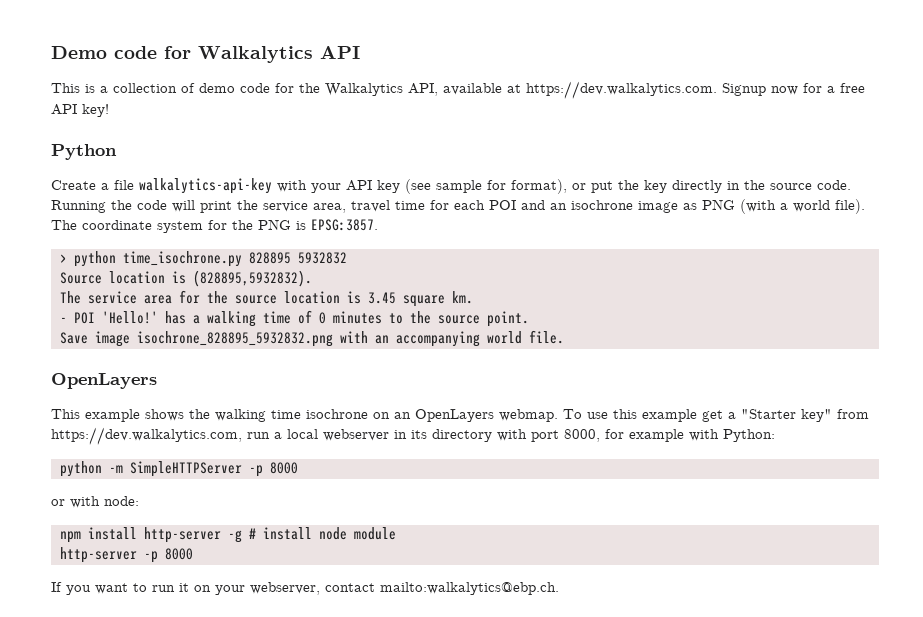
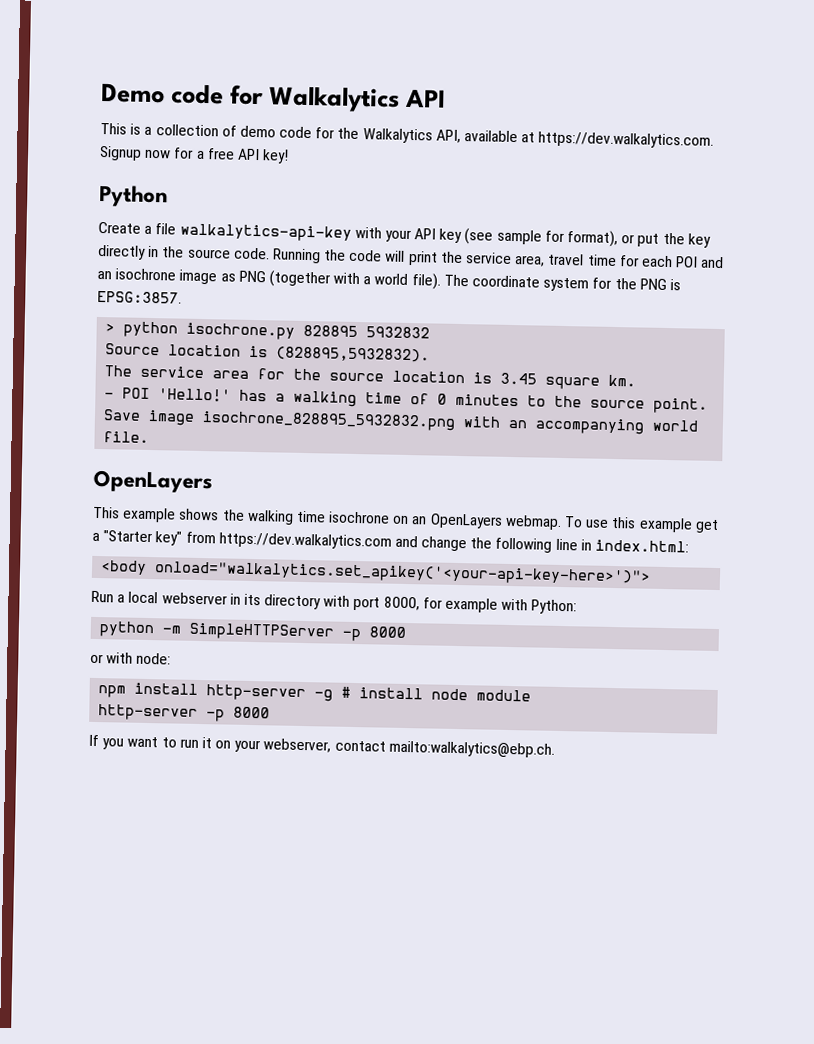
[740,199,776,214] (with -> [268,270,361,288] (together with
[123,251,242,267] time_isochrone.py -> [186,322,296,340] isochrone.py
[51,427,270,445] https://dev.walkalytics.com, run -> [218,532,690,553] [100,560,652,586] [91,590,114,603] https://dev.walkalytics.com and change the following line in index.html: // <body onload="walkalytics.set_apikey('<your-api-key-here>')"> // Run

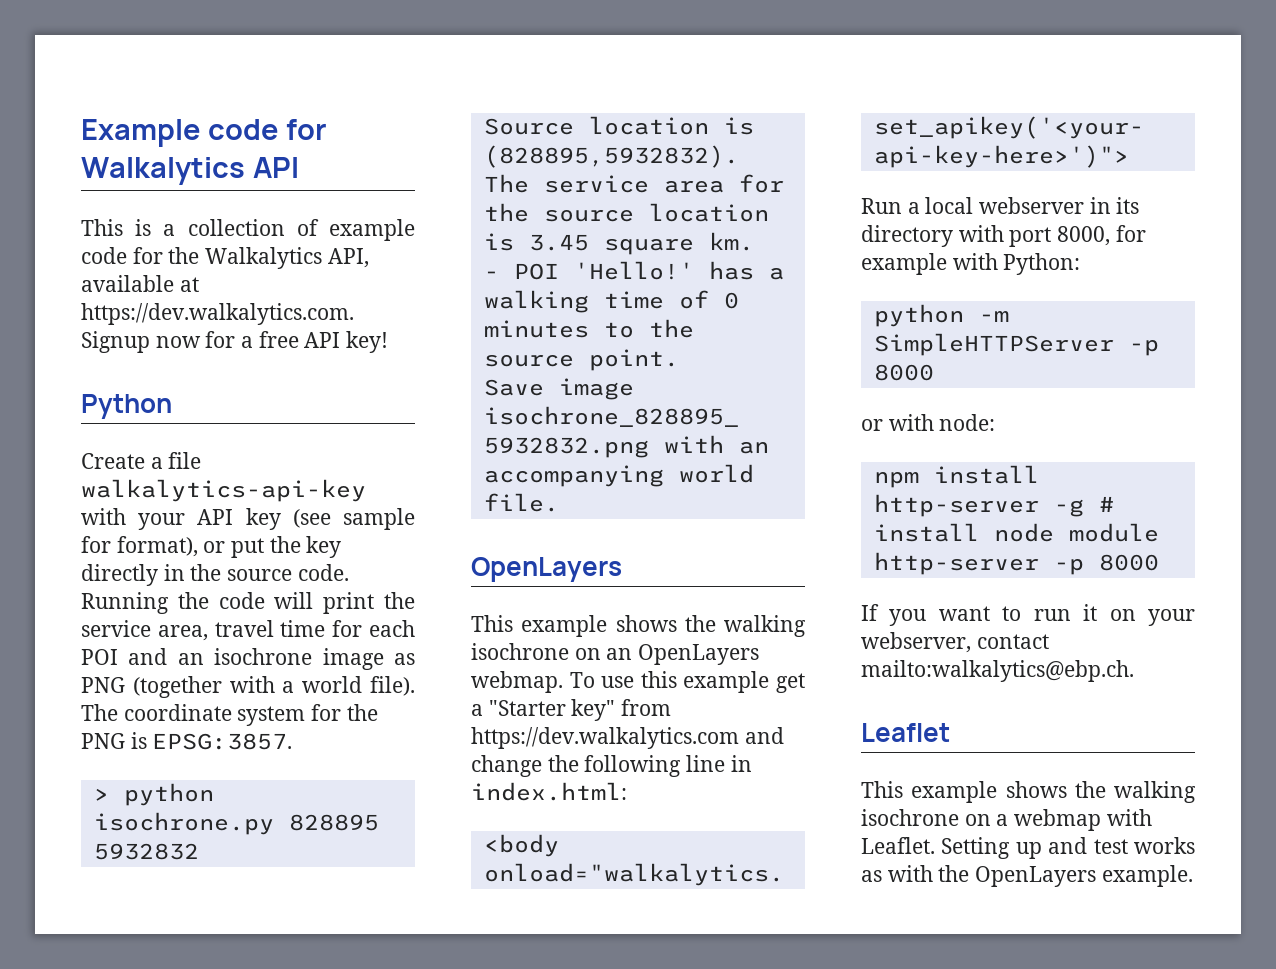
[101,82,165,104] Demo -> [81,119,200,147] Example
[239,125,276,138] demo -> [328,219,415,241] example
[295,510,326,523] time -> (806, 626) none
(555, 749) none -> [861,723,950,742] [861,781,1196,803] [861,809,1152,831] [861,837,1195,859] [861,865,1193,887] // Leaflet // This example shows the walking isochrone on a webmap with Leaflet. Setting up and test works as with the OpenLayers example.

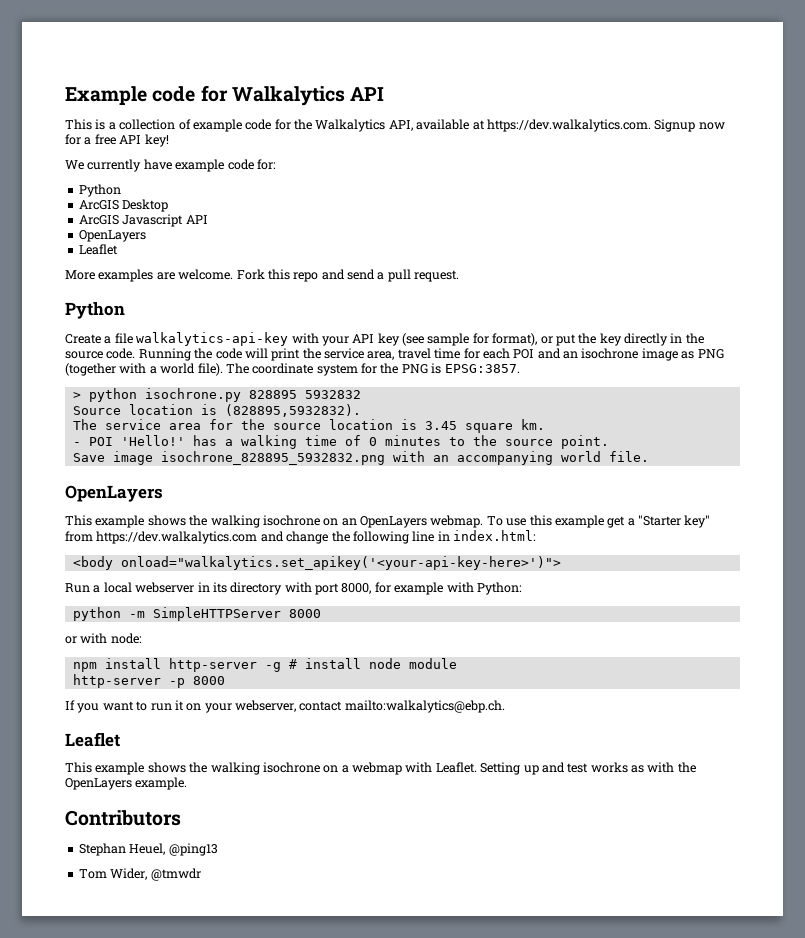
(389, 342) none -> [65,159,276,172] [78,184,121,197] [78,199,169,212] [78,214,208,227] [78,230,146,242] [78,244,118,255] [65,269,460,282] // We currently have example code for: // Python // ArcGIS Desktop // ArcGIS Javascript API // OpenLayers // Leaflet // More examples are welcome. Fork this repo and send a pull request.
[1128,339,1159,356] -p -> (281, 614) none
(1193, 876) none -> [65,810,181,826] [78,843,218,856] [78,868,201,881] // Contributors // Stephan Heuel, @ping13 // Tom Wider, @tmwdr

